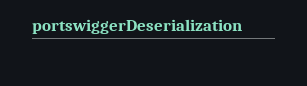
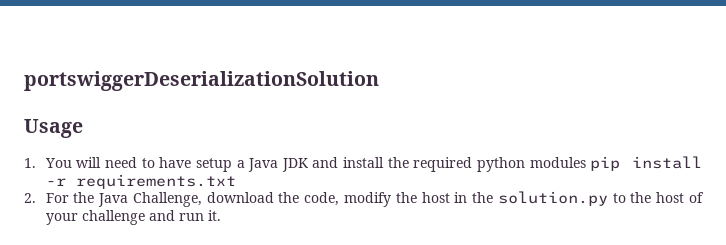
[32,19,242,34] portswiggerDeserialization -> [24,71,379,91] [24,119,83,138] [24,156,702,172] [45,174,236,189] [24,191,704,207] [45,210,221,225] portswiggerDeserializationSolution // Usage // 1. You will need to have setup a Java JDK and install the required python modules pip install -r requirements.txt // 2. For the Java Challenge, download the code, modify the host in the solution.py to the host of your challenge and run it.

